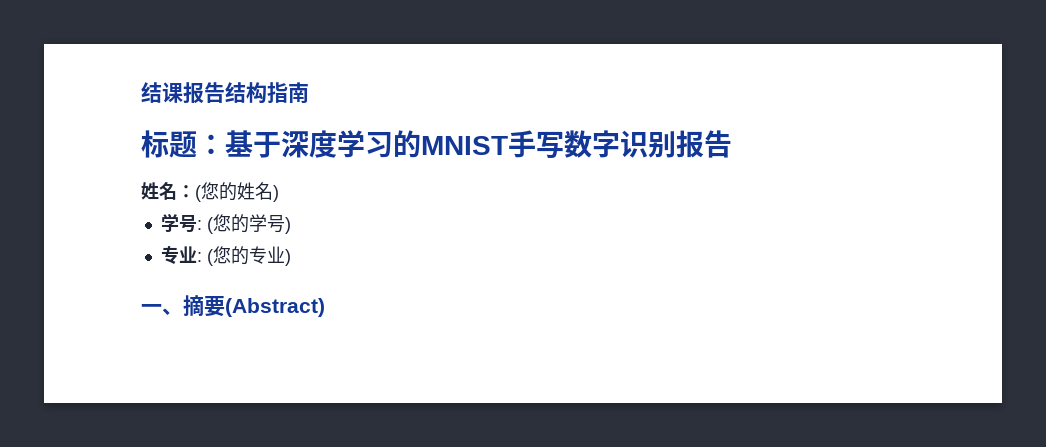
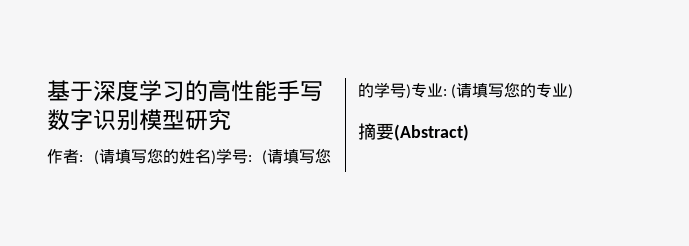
[141,82,309,104] [141,130,225,158] 结课报告结构指南 // 标题： -> (47, 90) none
[421,136,508,155] MNIST -> [208,80,277,102] 高性能
[676,130,732,158] [141,182,201,202] 报告 // 姓名：( -> [139,109,231,131] [47,149,147,165] 模型研究 // 作者: (请填写
(279, 193) // -> (216, 157) none
(213, 225) none -> [267,149,315,164] 请填写
(291, 225) // -> (411, 91) none
(213, 257) none -> [456,83,505,98] 请填写
[141,304,183,315] 一、 -> (574, 91) none

